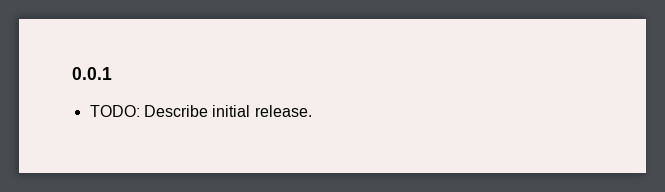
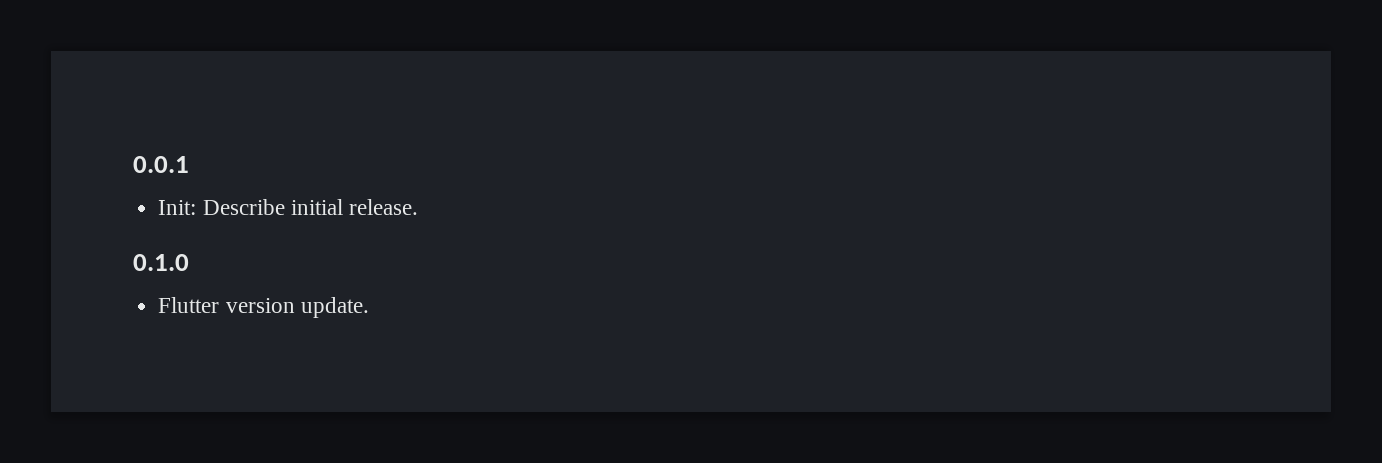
[89,105,140,117] TODO: -> [158,200,197,215] Init:
(312, 111) none -> [133,254,189,271] [158,297,369,318] // 0.1.0 // Flutter version update.

